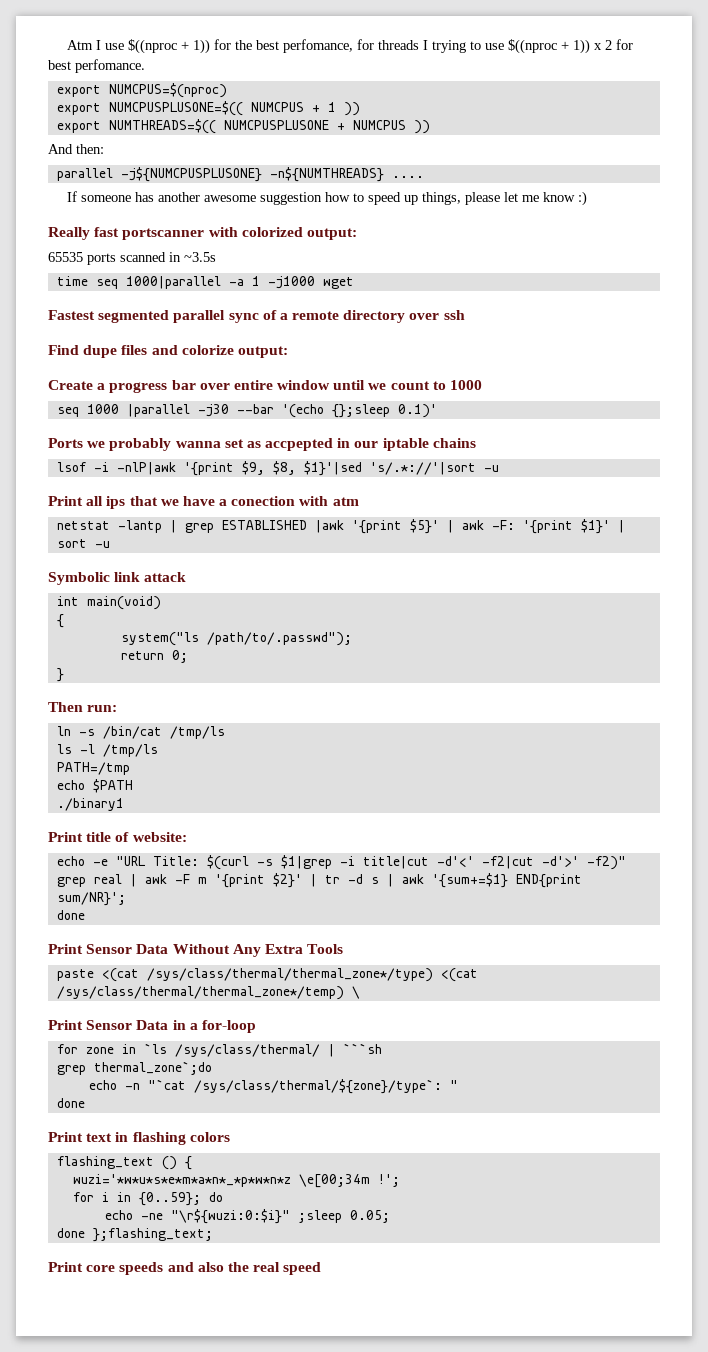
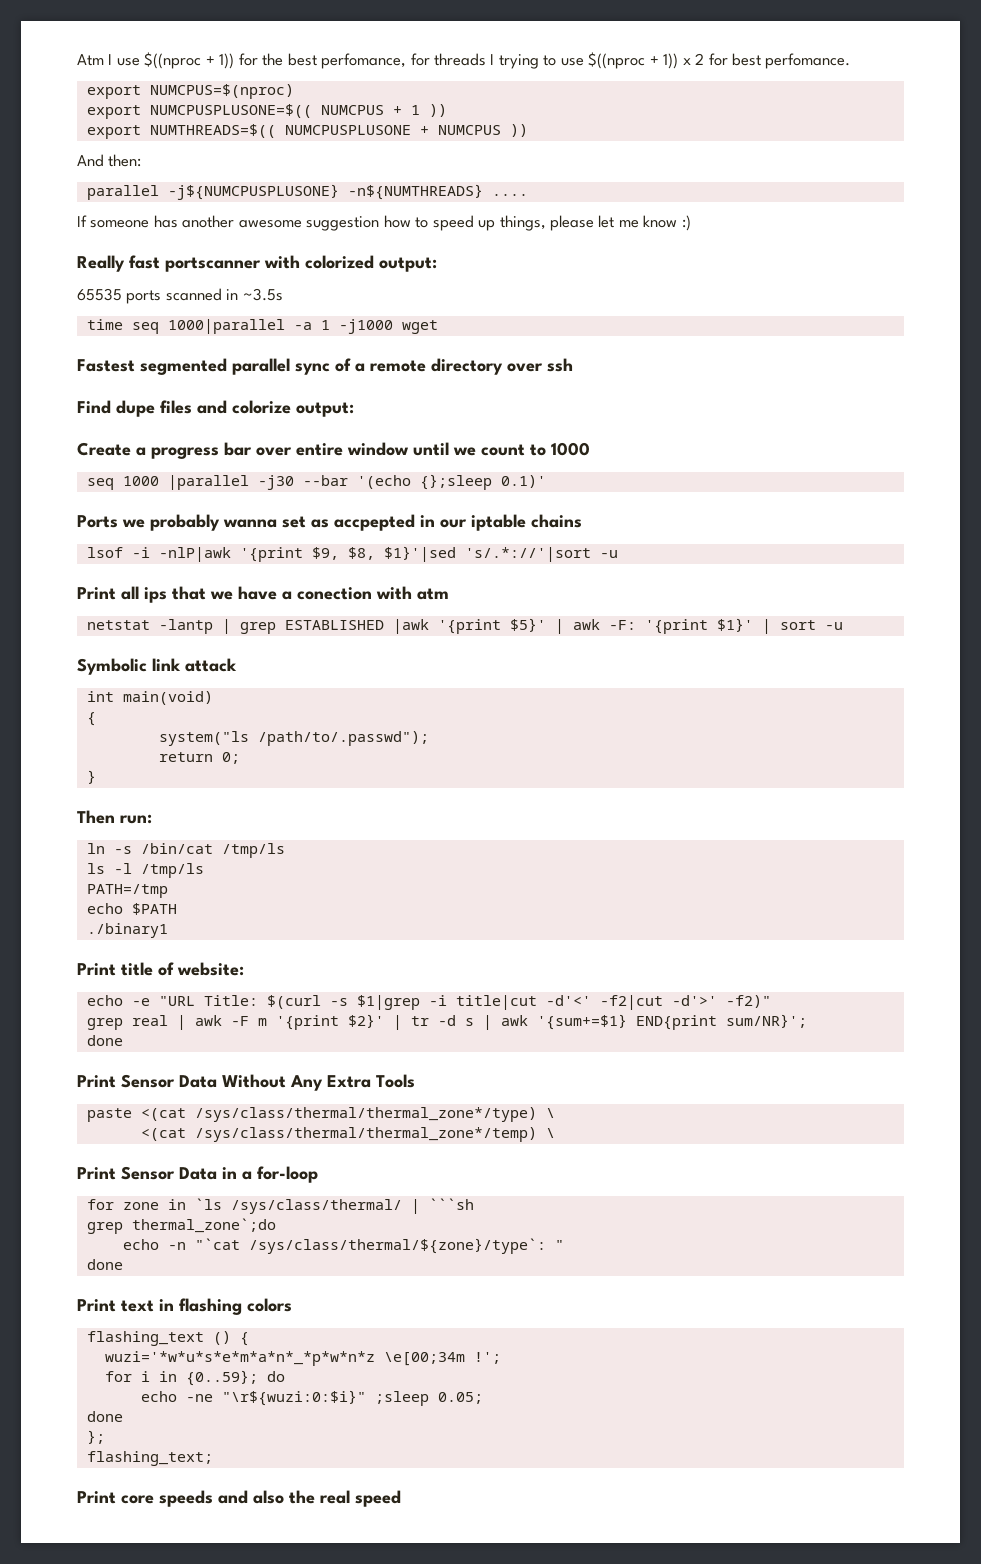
(433, 975) none -> [545,1108,555,1118] \ //
[92,1228,213,1242] };flashing_text; -> [86,1430,105,1444] [86,1451,213,1466] // }; // flashing_text;

